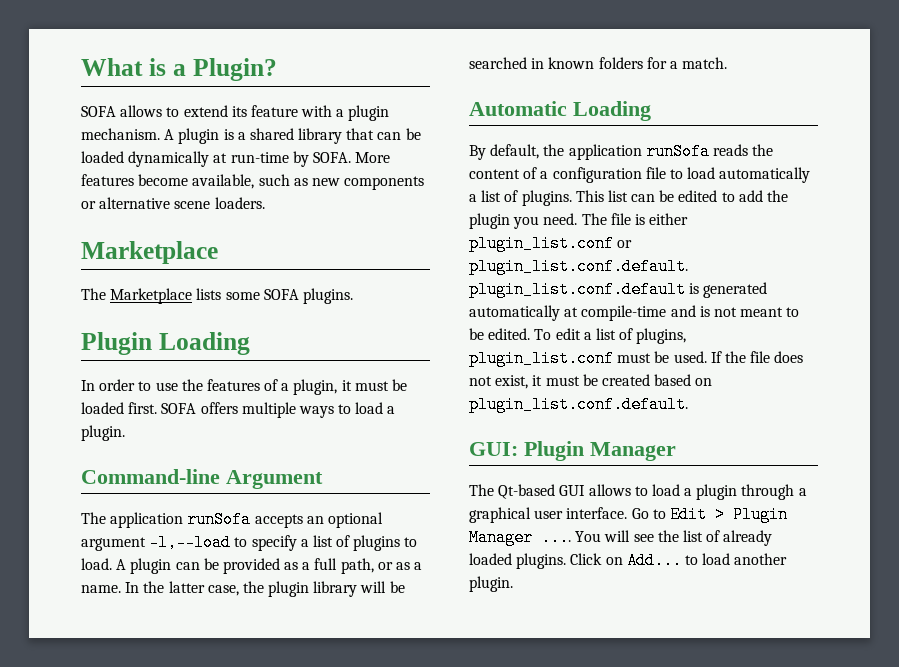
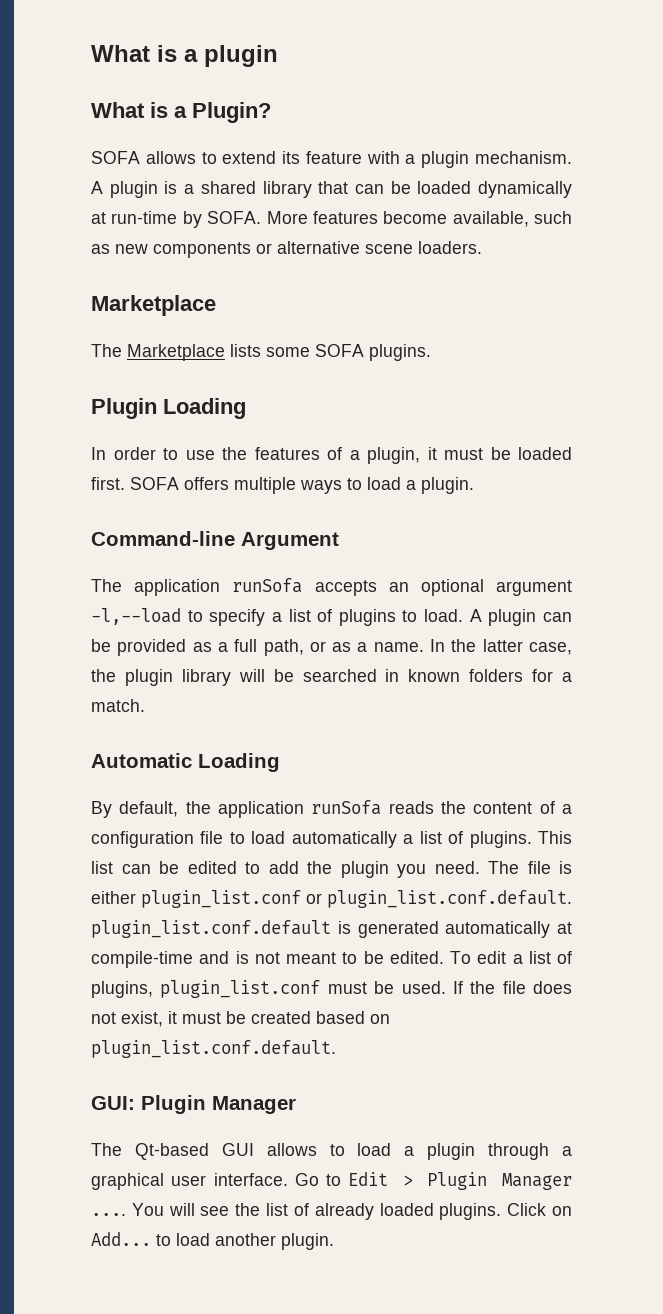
[81,58,186,76] What is a -> [91,45,278,67] [91,102,187,118] What is a plugin // What is a

